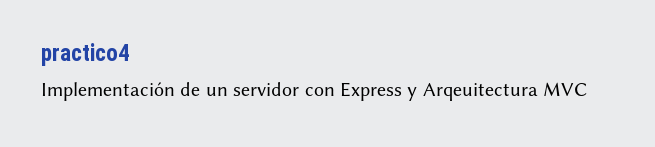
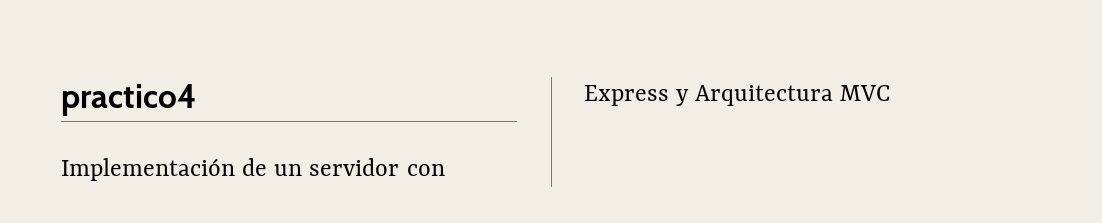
[422,83,538,101] Arqeuitectura -> [695,85,834,106] Arquitectura

